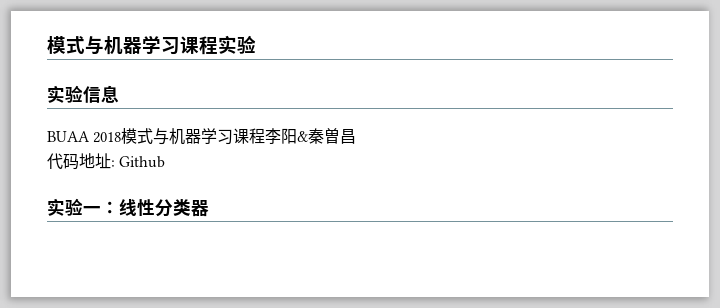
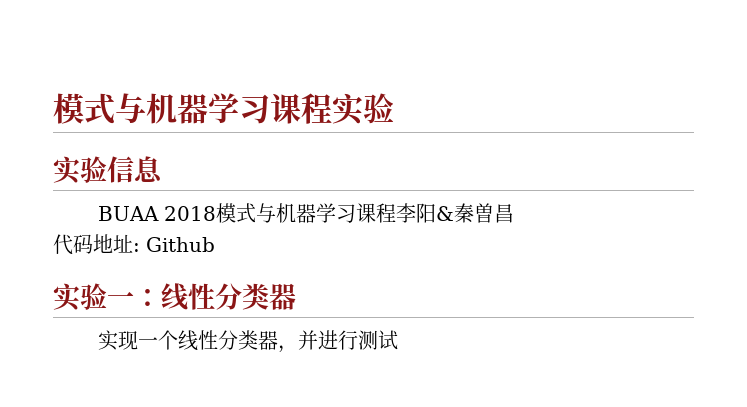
(209, 208) none -> [98,330,399,353] // 实现一个线性分类器，并进行测试

